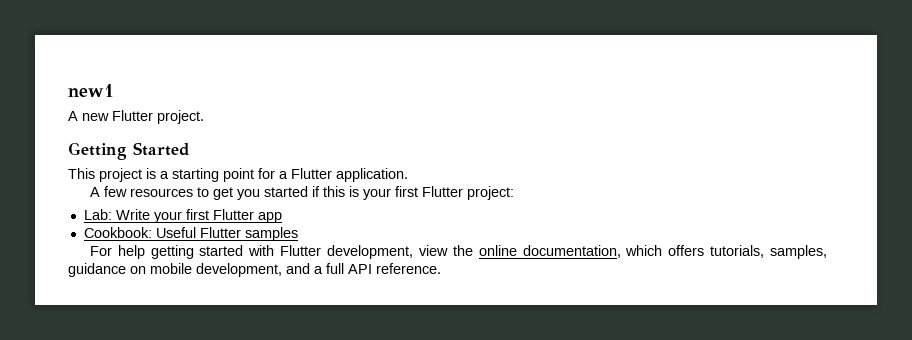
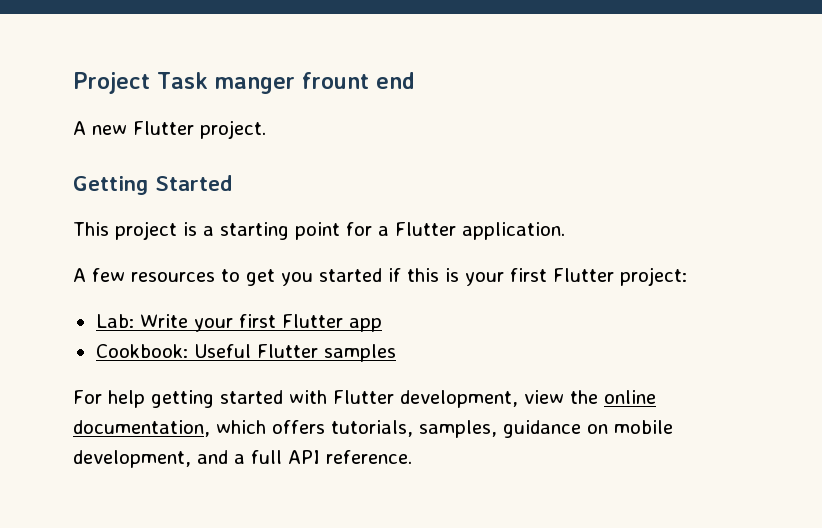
[68,84,114,97] new1 -> [73,72,415,94] Project Task manger frount end

